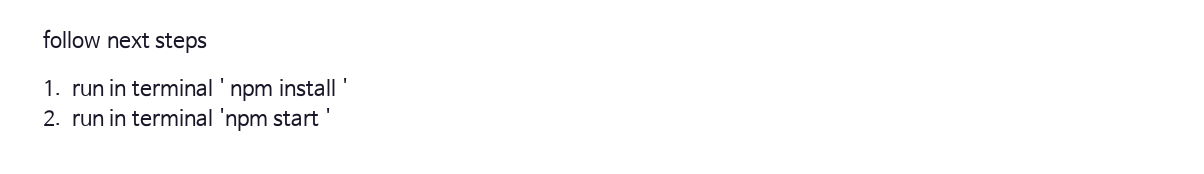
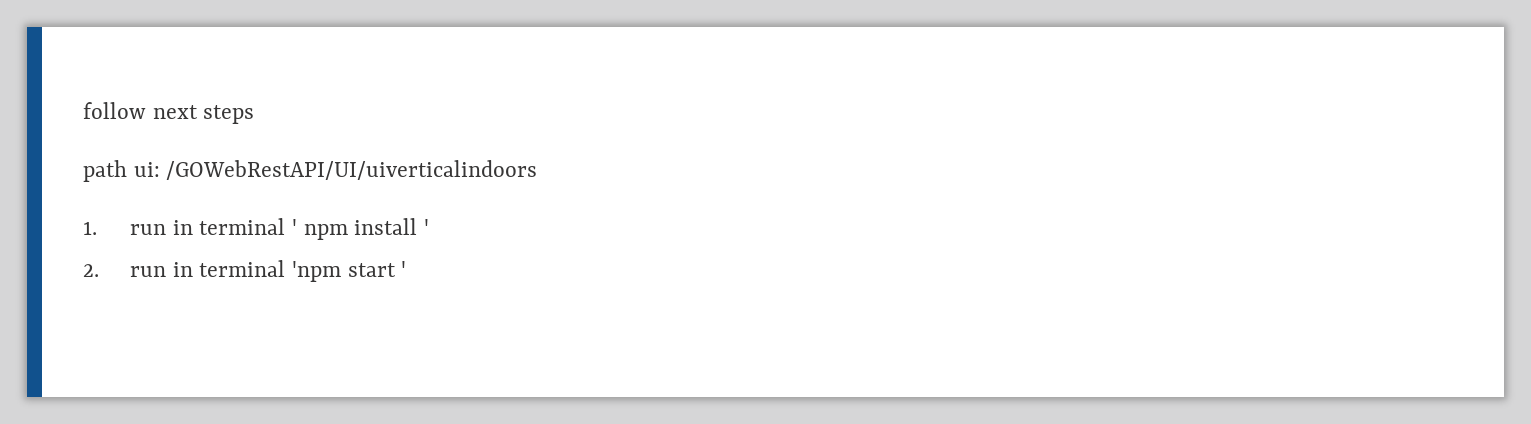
(208, 43) none -> [83,160,538,182] // path ui: /GOWebRestAPI/UI/uiverticalindoors

